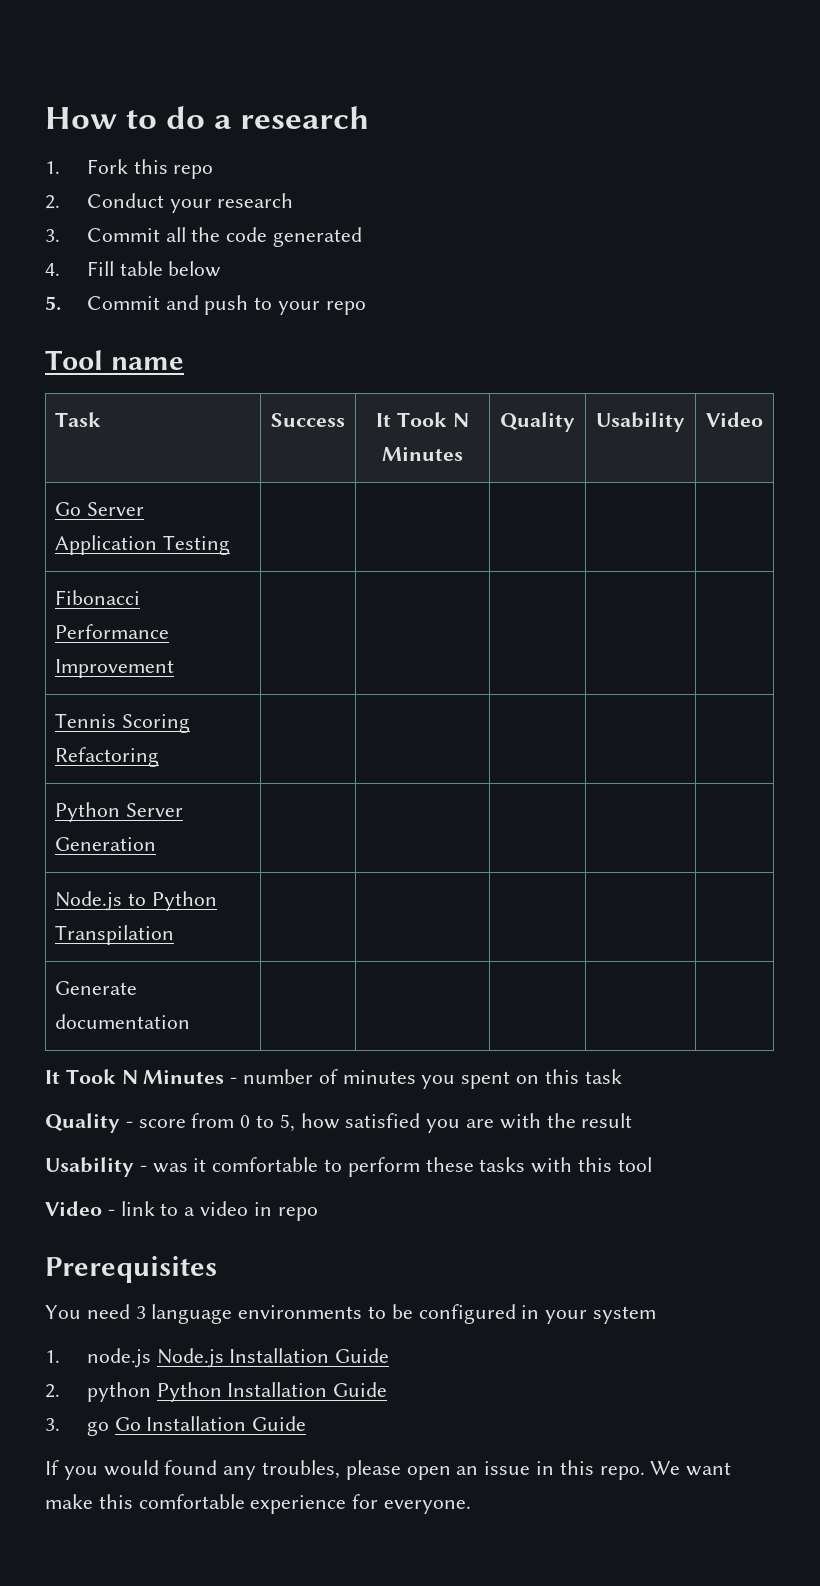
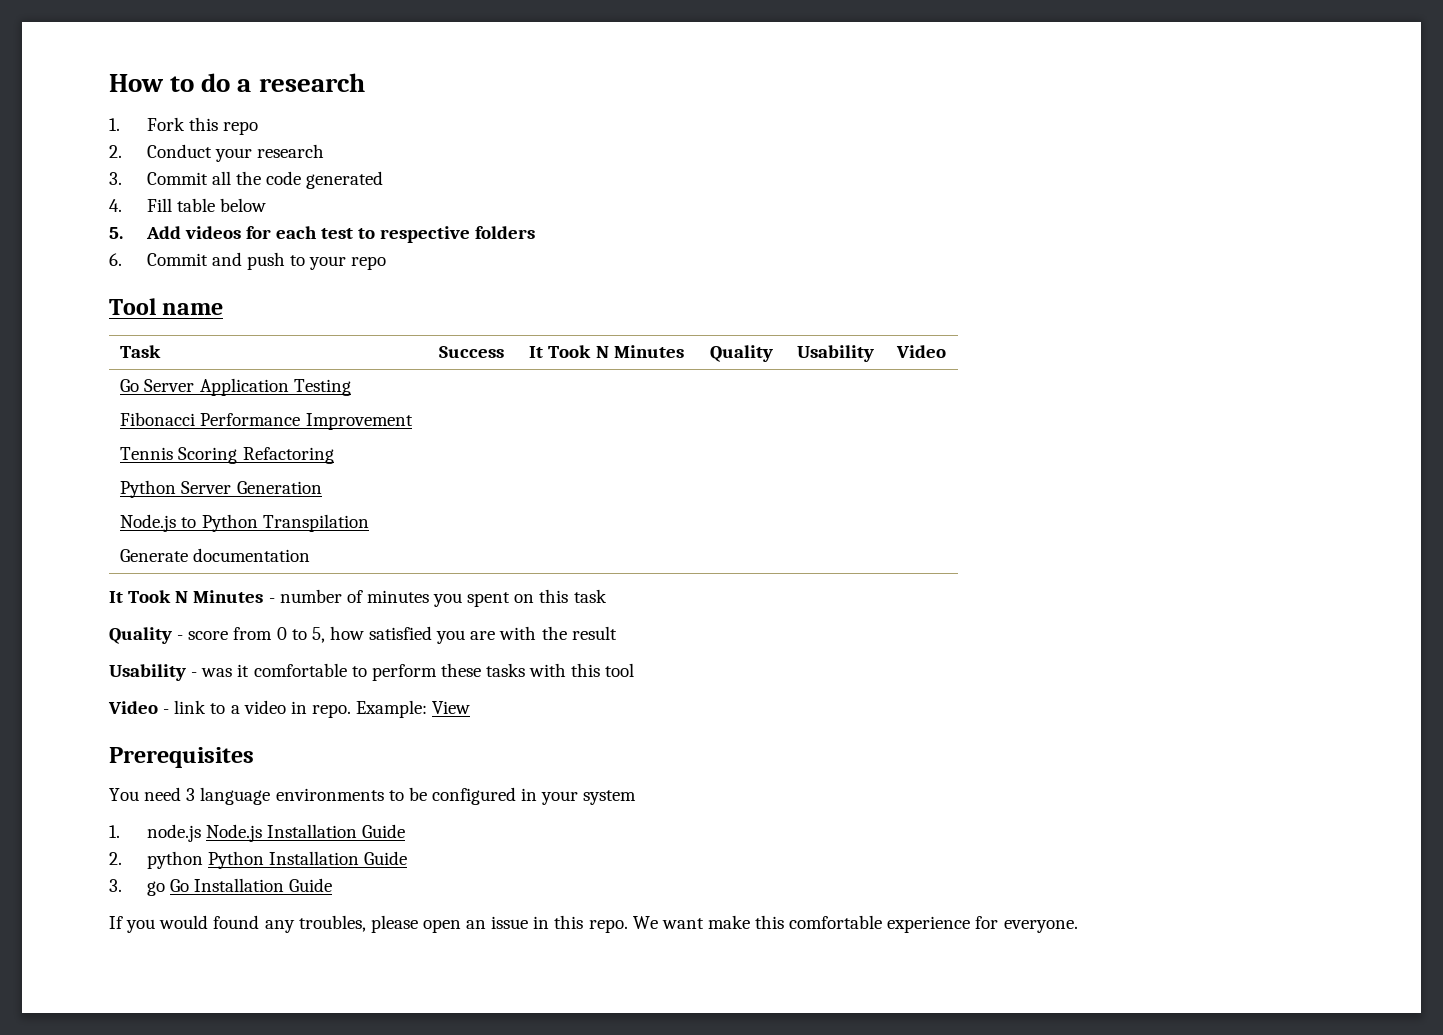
(61, 303) none -> [145,226,536,243] [109,253,122,266] Add videos for each test to respective folders // 6.
[277,1207,318,1221] repo -> [311,700,471,718] repo. Example: View

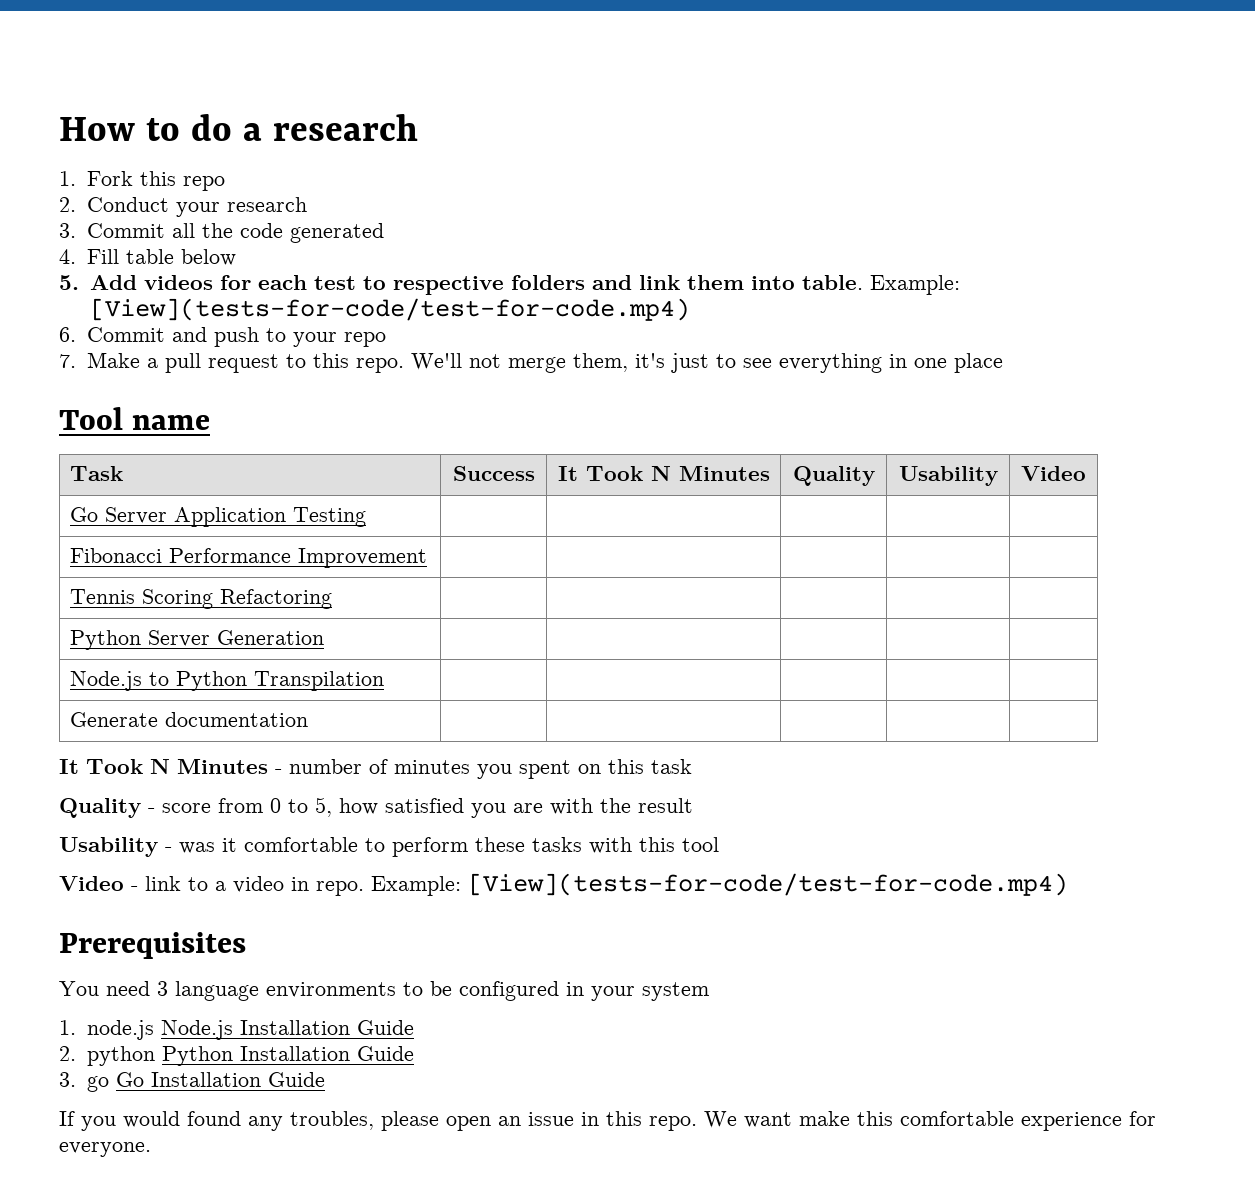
(536, 232) none -> [591,275,960,295] [89,298,690,321] and link them into table. Example: [View](tests-for-code/test-for-code.mp4)
(387, 263) none -> [59,352,1003,373] // 7. Make a pull request to this repo. We'll not merge them, it's just to see everything in one place
[432,701,471,714] View -> [468,873,1068,896] [View](tests-for-code/test-for-code.mp4)

